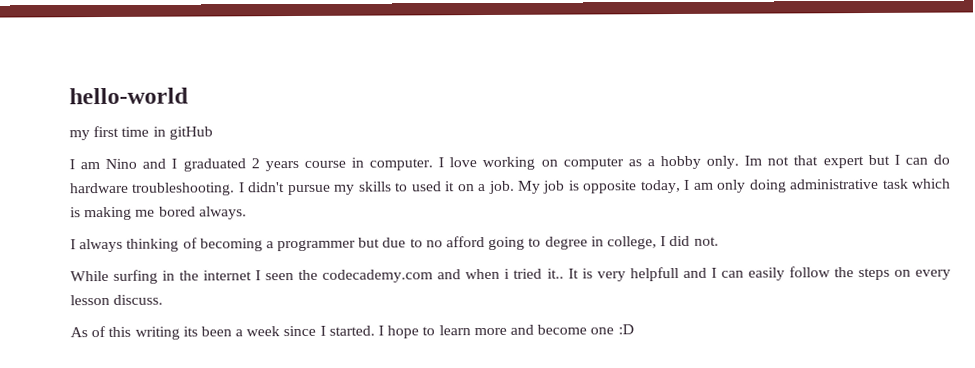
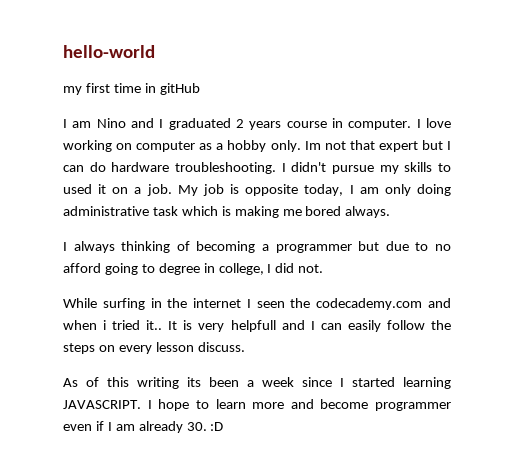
[328,325,375,336] started. -> [352,377,451,389] [63,400,141,409] started learning JAVASCRIPT.
[590,327,615,335] one -> [375,402,451,411] [63,421,207,433] programmer even if I am already 30.

